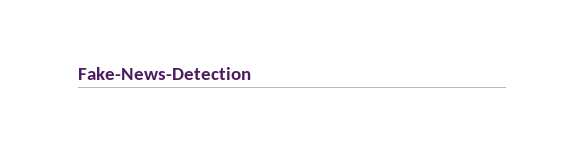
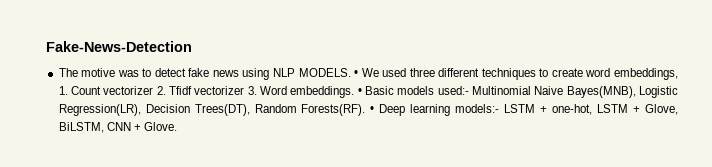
(251, 73) none -> [58,68,678,80] [58,86,679,98] [58,104,678,116] [58,122,177,133] // The motive was to detect fake news using NLP MODELS. • We used three different techniques to create word embeddings, 1. Count vectorizer 2. Tfidf vectorizer 3. Word embeddings. • Basic models used:- Multinomial Naive Bayes(MNB), Logistic Regression(LR), Decision Trees(DT), Random Forests(RF). • Deep learning models:- LSTM + one-hot, LSTM + Glove, BiLSTM, CNN + Glove.

